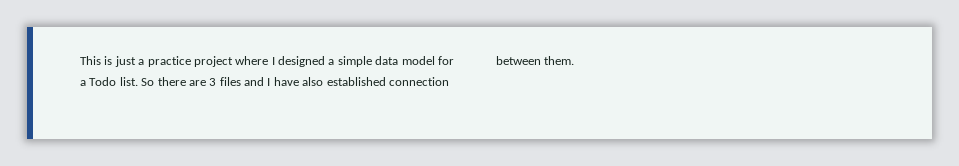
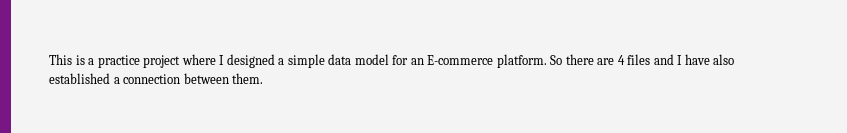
[114,56,136,67] just -> (85, 60) none
[80,77,138,86] a Todo list. -> [410,54,547,68] an E-commerce platform.
[209,78,217,86] 3 -> [617,55,625,65] 4
(386, 81) none -> [113,77,120,84] a

